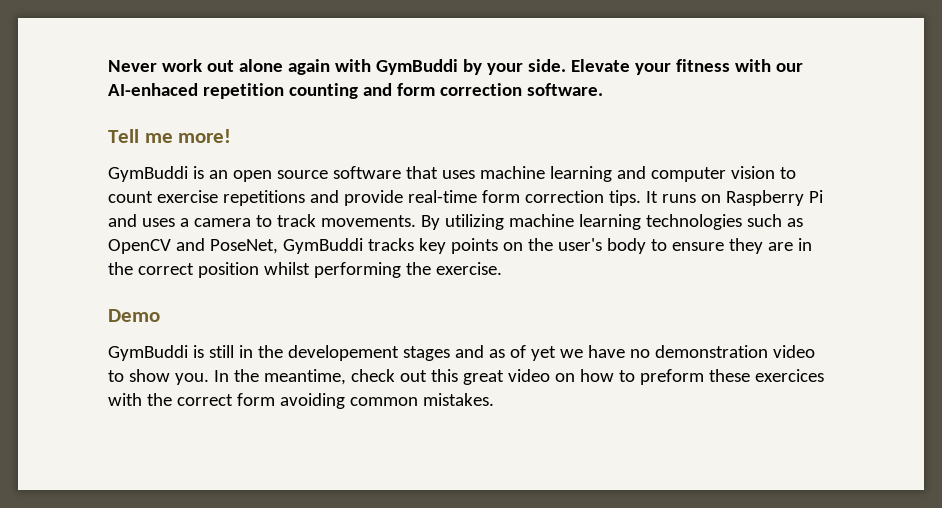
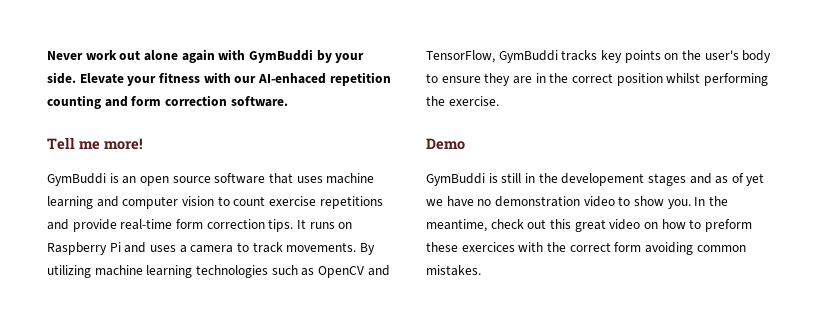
[209,239,278,254] PoseNet, -> [426,50,495,63] TensorFlow,

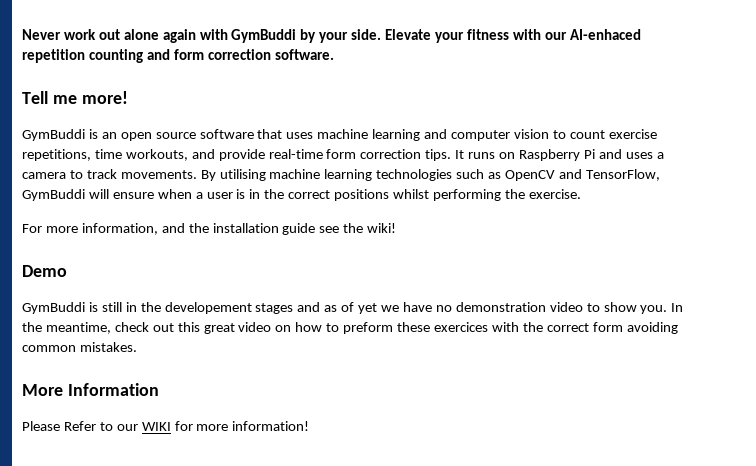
[319,196,383,209] repetitions -> [22,149,188,161] repetitions, time workouts,
[47,265,91,278] utilizing -> [219,169,266,181] utilising
[561,50,772,63] [426,73,532,86] tracks key points on the user's body to ensure they are -> [88,189,246,199] will ensure when a user is
[616,73,663,86] position -> [334,189,390,201] positions
(499, 101) none -> [22,223,397,235] // For more information, and the installation guide see the wiki!
(481, 270) none -> [22,383,159,396] [22,421,310,431] // More Information // Please Refer to our WIKI for more information!

